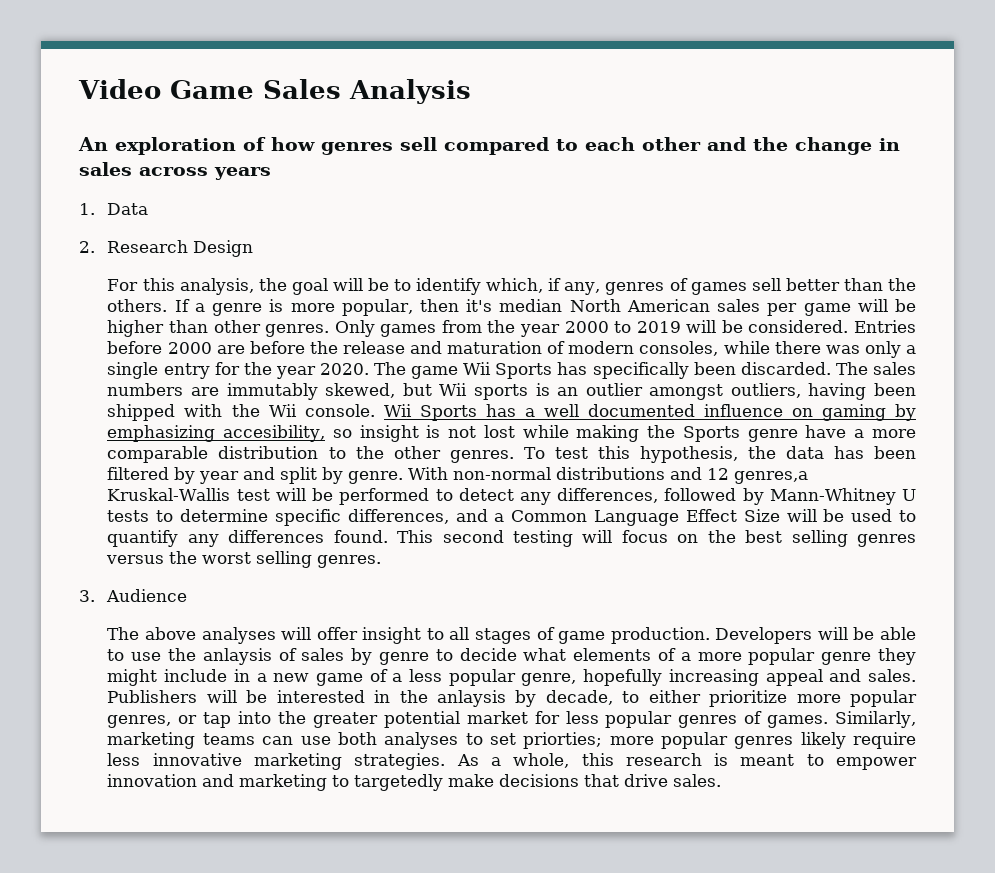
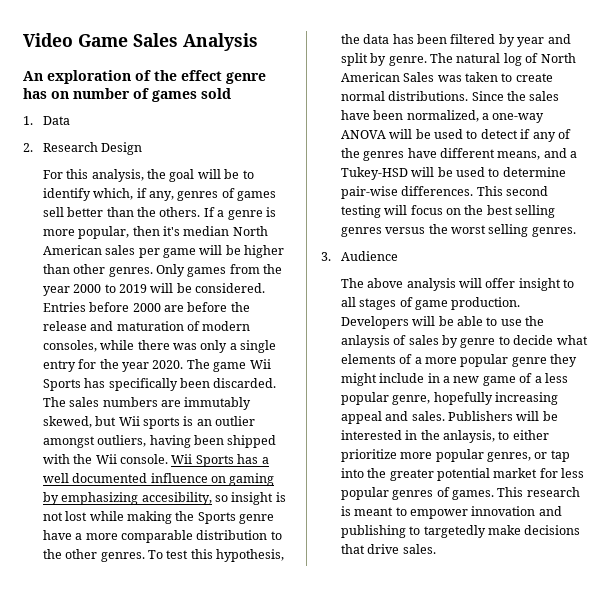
[271,137,900,155] [79,162,271,180] how genres sell compared to each other and the change in sales across years -> [154,70,266,84] [23,88,231,102] the effect genre has on number of games sold
[408,467,809,484] [107,488,916,505] [107,509,917,526] [107,530,388,547] With non-normal distributions and 12 genres,a Kruskal-Wallis test will be performed to detect any differences, followed by Mann-Whitney U tests to determine specific differences, and a Common Language Effect Size will be used to quantify any differences found. -> [430,53,576,66] [340,72,553,82] [340,91,560,101] [340,110,545,123] [340,129,571,142] [340,148,578,161] [340,167,566,180] [340,186,474,199] The natural log of North American Sales was taken to create normal distributions. Since the sales have been normalized, a one-way ANOVA will be used to detect if any of the genres have different means, and a Tukey-HSD will be used to determine pair-wise differences.
[201,627,276,644] analyses -> [406,278,456,291] analysis
[437,690,613,707] anlaysis by decade, -> [443,430,496,443] anlaysis,
[835,711,917,728] [107,732,917,749] [107,753,614,770] Similarly, marketing teams can use both analyses to set priorties; more popular genres likely require less innovative marketing strategies. As a whole, this -> [497,487,524,497] This
[239,774,328,791] marketing -> [340,525,406,538] publishing

